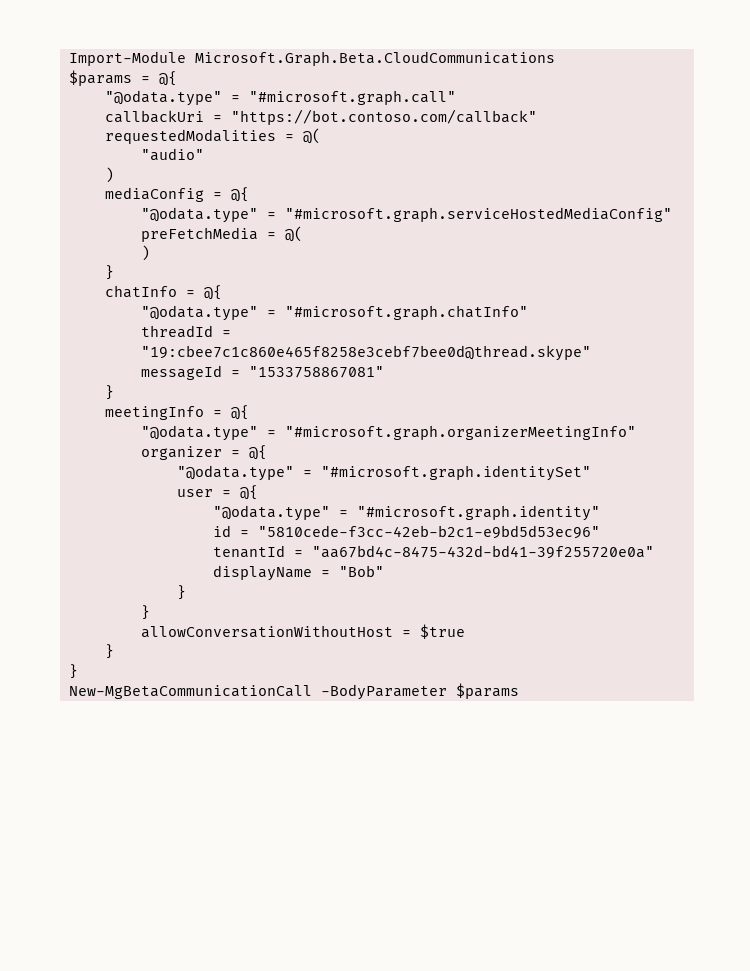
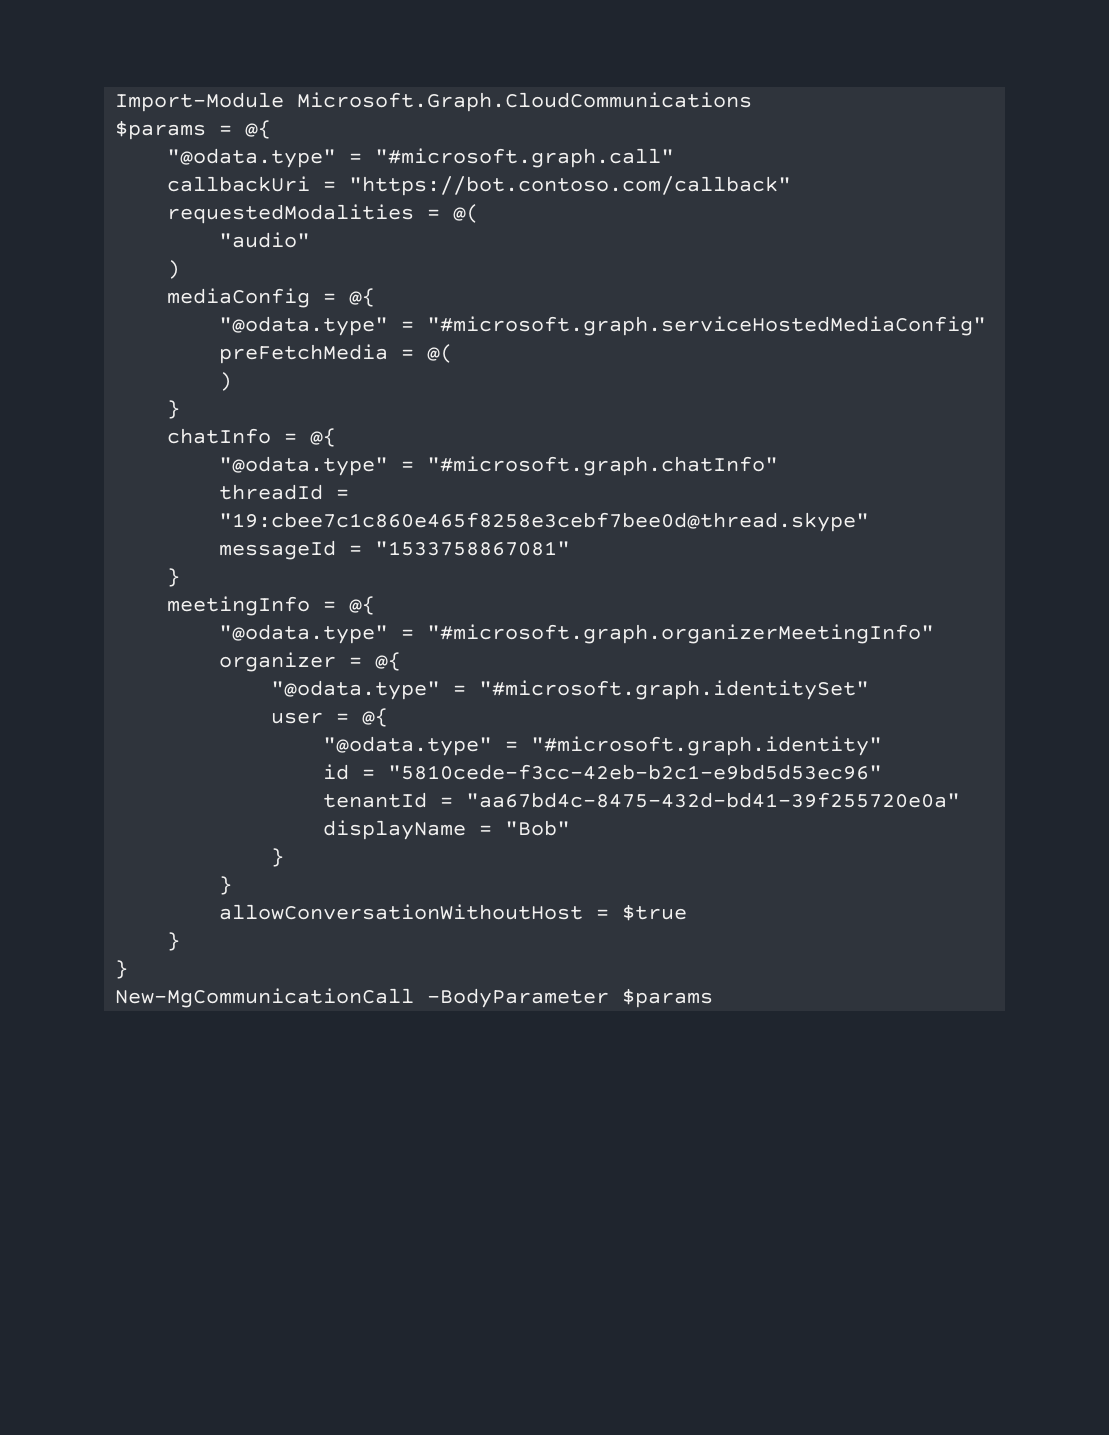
[194,51,555,66] Microsoft.Graph.Beta.CloudCommunications -> [297,92,753,112] Microsoft.Graph.CloudCommunications
[68,685,312,699] New-MgBetaCommunicationCall -> [115,988,415,1008] New-MgCommunicationCall

